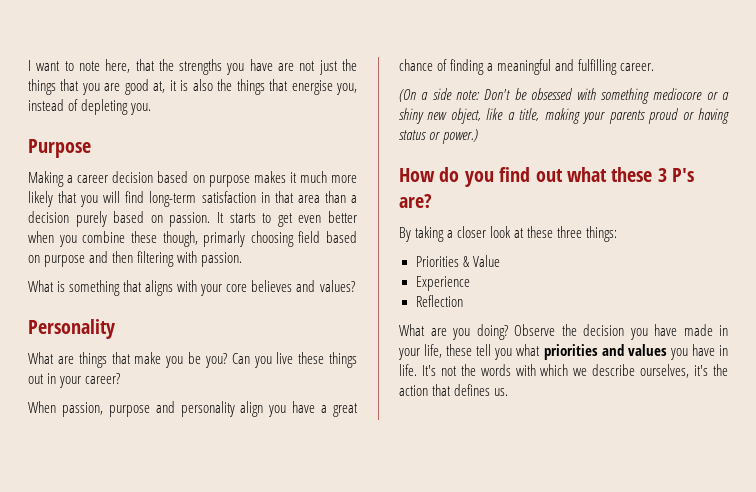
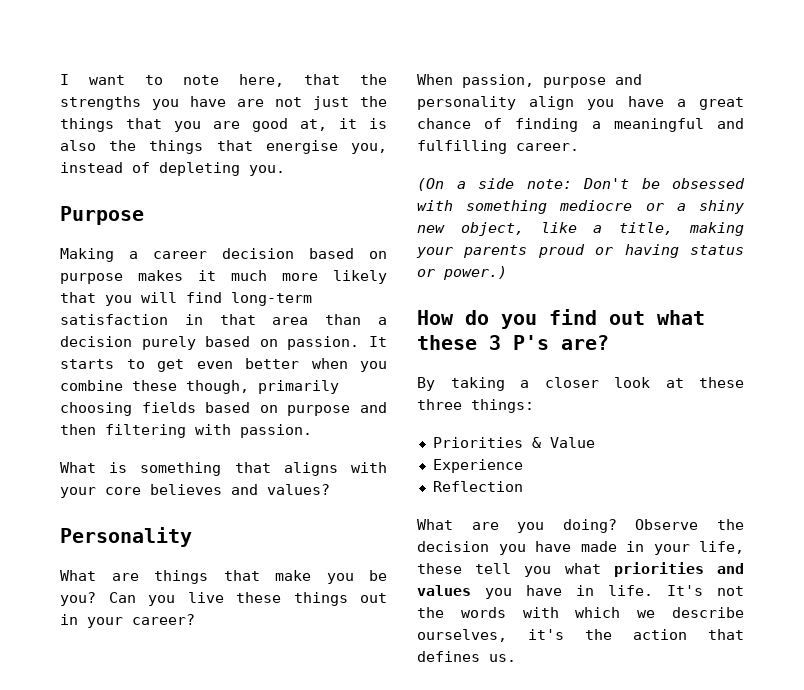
[203,231,321,247] primarly choosing field -> [258,380,339,394] [60,402,196,416] primarily choosing fields
[653,88,703,100] mediocore -> [559,200,633,211] mediocre

